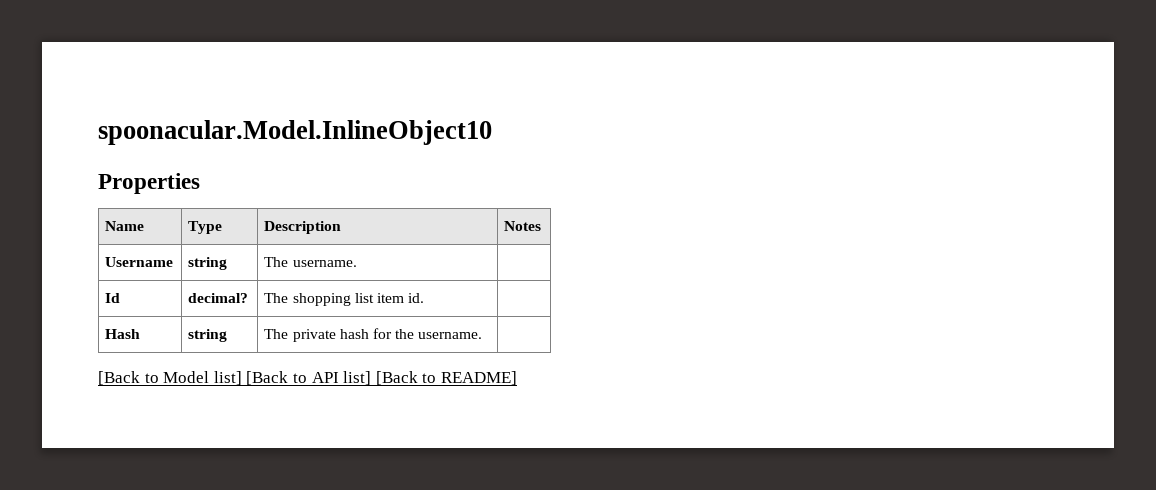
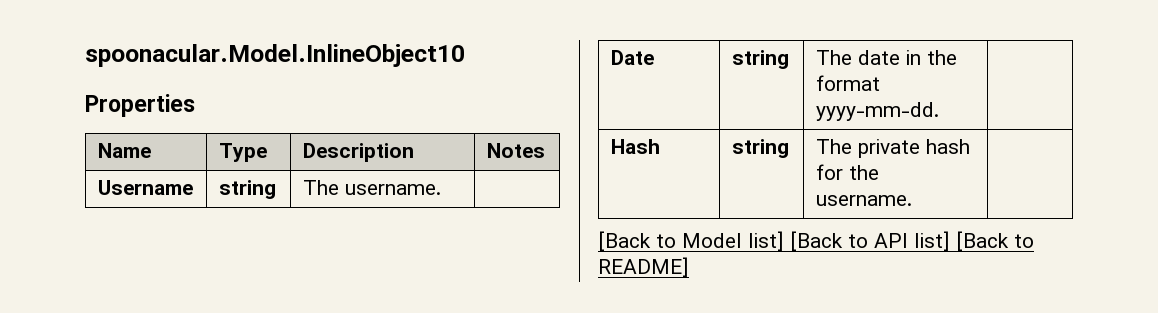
[105,293,121,303] [188,293,249,303] [264,293,425,306] Id | decimal? | The shopping list item id. -> [610,50,654,65] [731,50,789,69] [815,50,957,65] [815,75,880,91] [815,102,939,121] Date | string | The date in the format yyyy-mm-dd.

